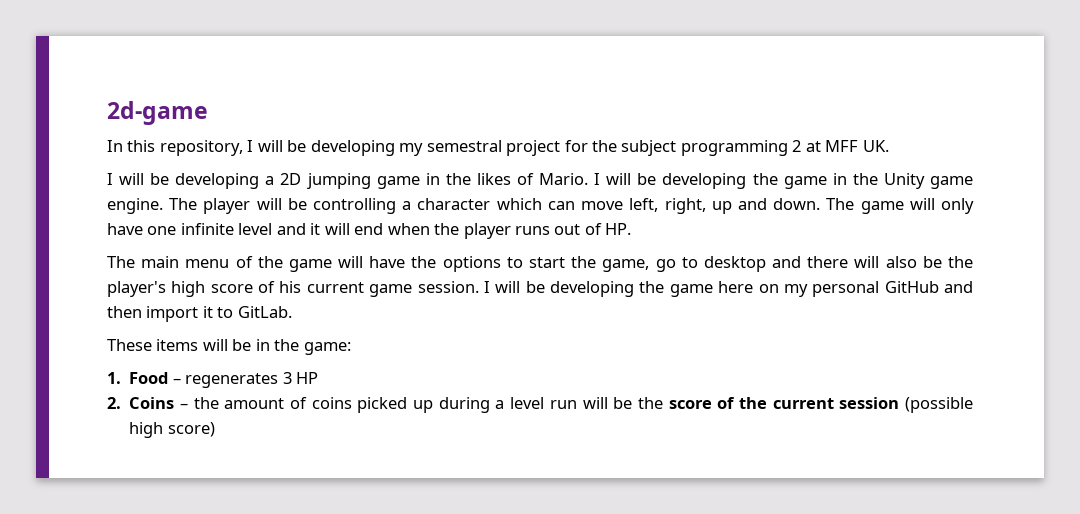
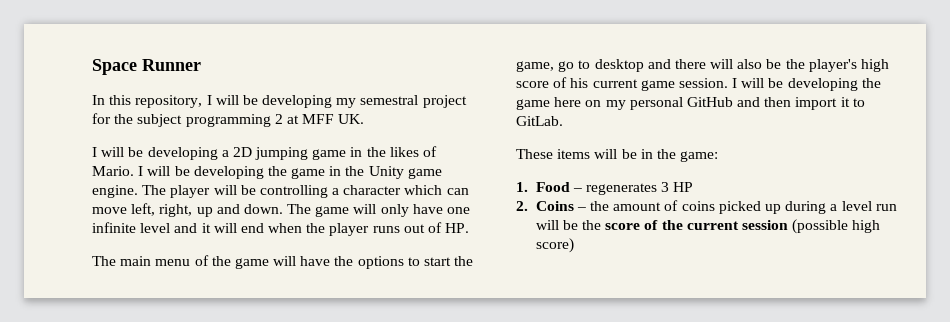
[107,101,208,125] 2d-game -> [92,59,201,75] Space Runner

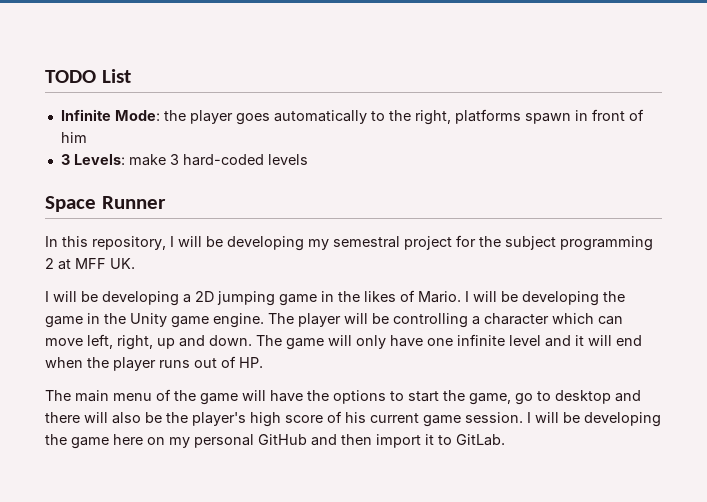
(92, 67) none -> [45,69,131,83] [60,109,644,125] [60,132,87,143] [60,154,308,166] TODO List // Infinite Mode: the player goes automatically to the right, platforms spawn in front of him // 3 Levels: make 3 hard-coded levels //
[516,149,719,162] [516,182,694,195] [516,200,897,214] [535,219,881,234] [535,238,574,253] // These items will be in the game: // 1. Food – regenerates 3 HP // 2. Coins – the amount of coins picked up during a level run will be the score of the current session (possible high score) -> (505, 440) none

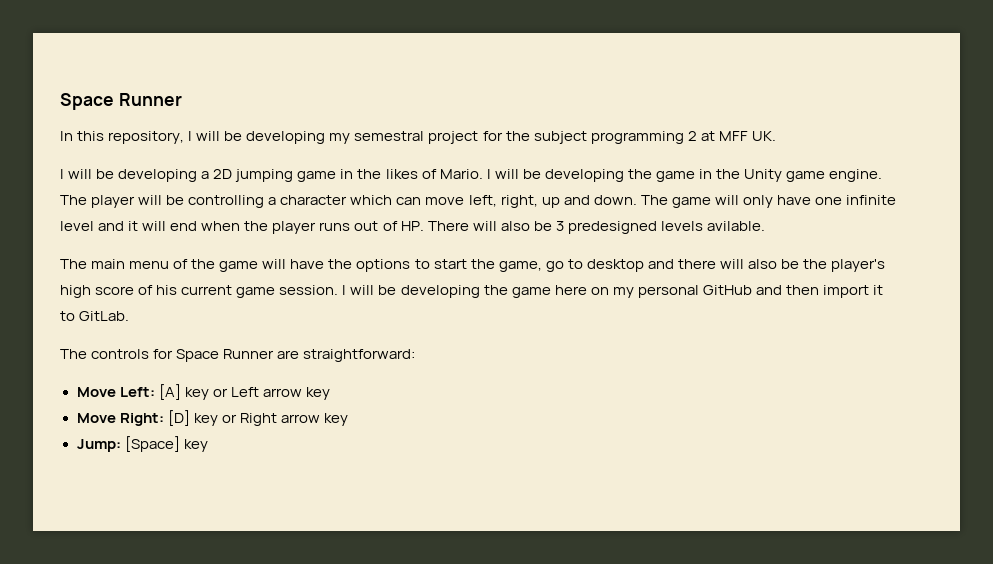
[45,69,131,83] [60,109,644,125] [60,132,87,143] [60,154,308,166] TODO List // Infinite Mode: the player goes automatically to the right, platforms spawn in front of him // 3 Levels: make 3 hard-coded levels // -> (60, 101) none
(263, 362) none -> [427,221,765,234] There will also be 3 predesigned levels avilable.
(505, 440) none -> [60,349,416,362] [76,384,330,400] [76,410,348,426] [76,436,208,452] // The controls for Space Runner are straightforward: // Move Left: [A] key or Left arrow key // Move Right: [D] key or Right arrow key // Jump: [Space] key

